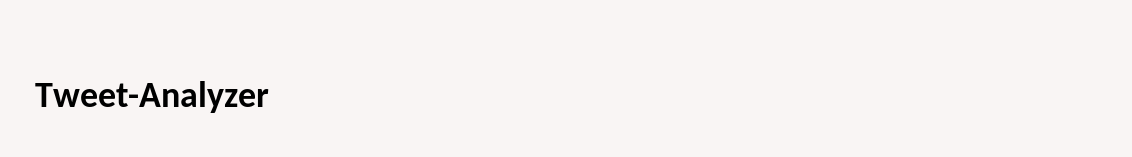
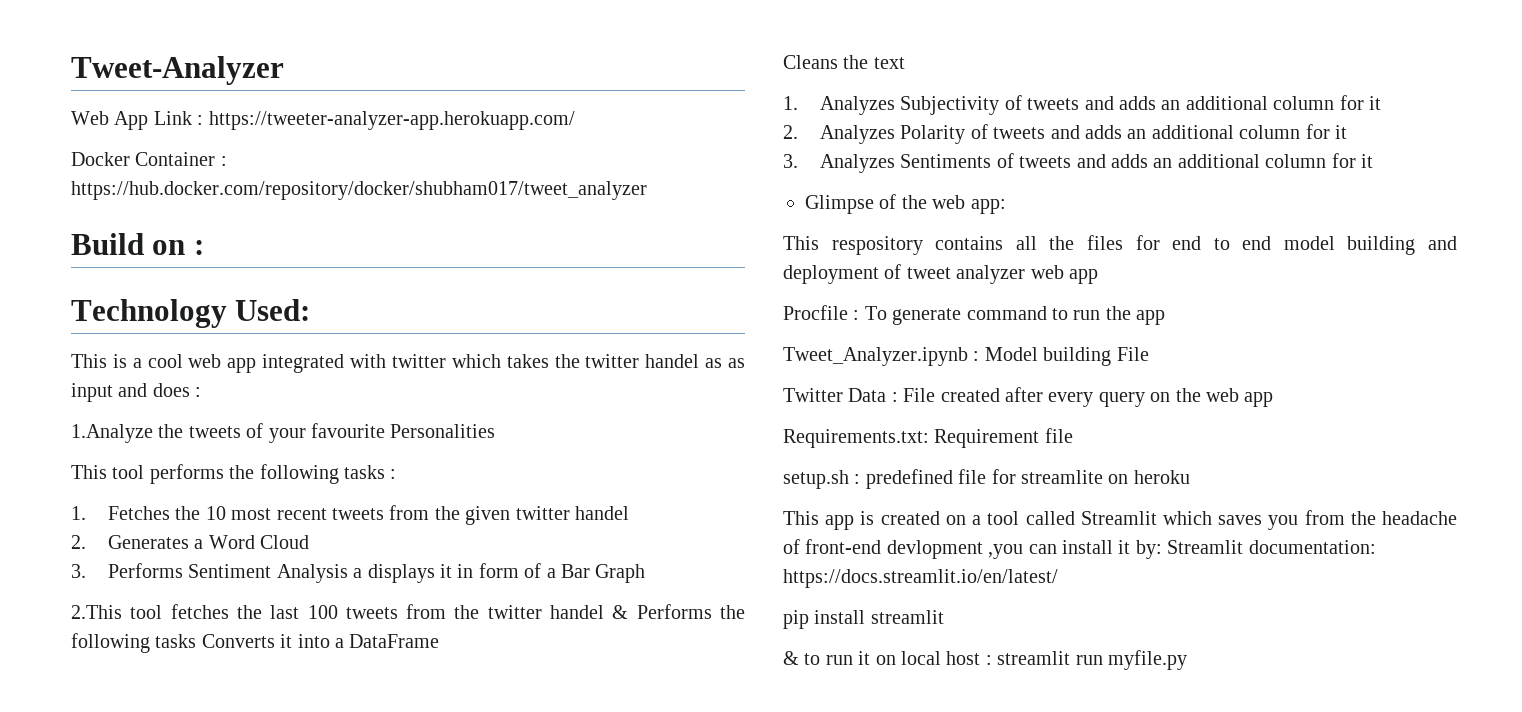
(269, 97) none -> [71,111,575,130] [71,152,227,166] [71,181,647,200] [71,233,204,255] [71,299,311,328] [71,354,746,373] [71,383,202,402] [71,423,496,443] [71,464,397,484] [71,505,629,525] [71,535,310,549] [71,563,646,583] [71,604,745,619] [71,633,440,653] [783,55,905,69] [783,95,1381,115] [783,124,1347,144] [783,153,1373,173] [805,194,1006,214] [783,235,1457,255] [783,264,1098,284] [783,305,1166,325] [783,347,1149,366] [783,387,1274,407] [783,428,1073,448] [783,469,1190,489] [783,510,1457,530] [783,539,1376,559] [783,569,1058,588] [783,610,944,629] [783,650,1187,670] // Web App Link : https://tweeter-analyzer-app.herokuapp.com/ // Docker Container : https://hub.docker.com/repository/docker/shubham017/tweet_analyzer // Build on : // Technology Used: // This is a cool web app integrated with twitter which takes the twitter handel as as input and does : // 1.Analyze the tweets of your favourite Personalities // This tool performs the following tasks : // 1. Fetches the 10 most recent tweets from the given twitter handel // 2. Generates a Word Cloud // 3. Performs Sentiment Analysis a displays it in form of a Bar Graph // 2.This tool fetches the last 100 tweets from the twitter handel & Performs the following tasks Converts it into a DataFrame // Cleans the text // 1. Analyzes Subjectivity of tweets and adds an additional column for it // 2. Analyzes Polarity of tweets and adds an additional column for it // 3. Analyzes Sentiments of tweets and adds an additional column for it // Glimpse of the web app: // This respository contains all the files for end to end model building and deployment of tweet analyzer web app // Procfile : To generate command to run the app // Tweet_Analyzer.ipynb : Model building File // Twitter Data : File created after every query on the web app // Requirements.txt: Requirement file // setup.sh : predefined file for streamlite on heroku // This app is created on a tool called Streamlit which saves you from the headache of front-end devlopment ,you can install it by: Streamlit documentation: https://docs.streamlit.io/en/latest/ // pip install streamlit // & to run it on local host : streamlit run myfile.py

